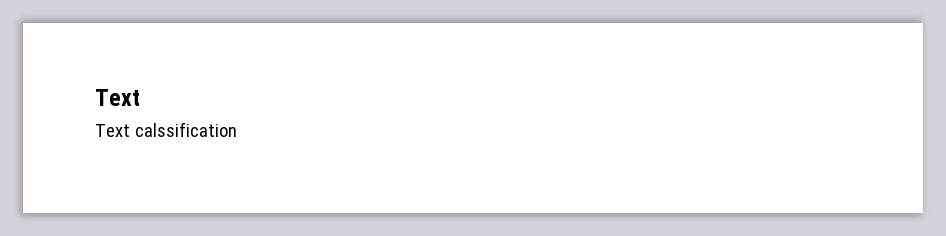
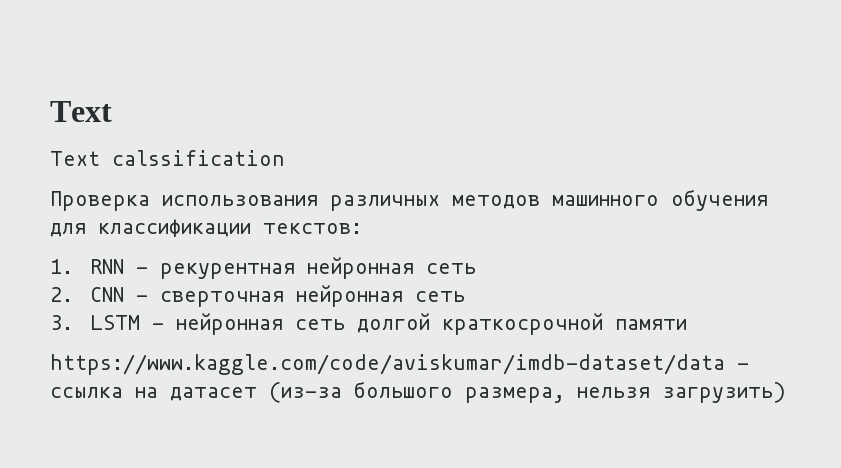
(237, 129) none -> [50,189,768,211] [50,219,362,237] [50,257,477,279] [50,285,466,307] [50,313,688,335] [50,354,749,375] [50,381,786,403] // Проверка использования различных методов машинного обучения для классификации текстов: // 1. RNN - рекурентная нейронная сеть // 2. CNN - сверточная нейронная сеть // 3. LSTM - нейронная сеть долгой краткосрочной памяти // https://www.kaggle.com/code/aviskumar/imdb-dataset/data - ссылка на датасет (из-за большого размера, нельзя загрузить)

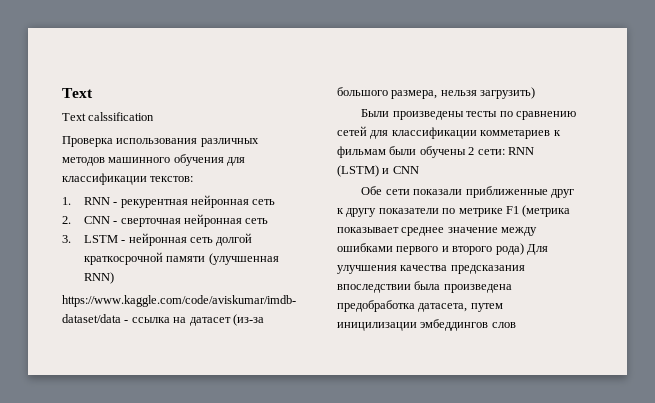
(688, 324) none -> [208,253,279,265] [83,272,114,284] (улучшенная RNN)
(786, 392) none -> [361,109,576,120] [337,126,561,139] [337,146,534,158] [337,165,419,177] [361,186,574,198] [337,205,571,217] [337,227,538,236] [337,243,548,255] [337,265,525,274] [337,281,512,293] [337,300,503,312] [337,319,516,331] // Были произведены тесты по сравнению сетей для классификации комметариев к фильмам были обучены 2 сети: RNN (LSTM) и CNN // Обе сети показали приближенные друг к другу показатели по метрике F1 (метрика показывает среднее значение между ошибками первого и второго рода) Для улучшения качества предсказания впоследствии была произведена предобработка датасета, путем иницилизации эмбеддингов слов

